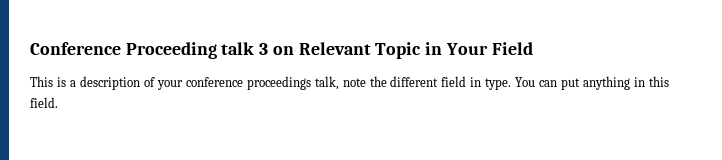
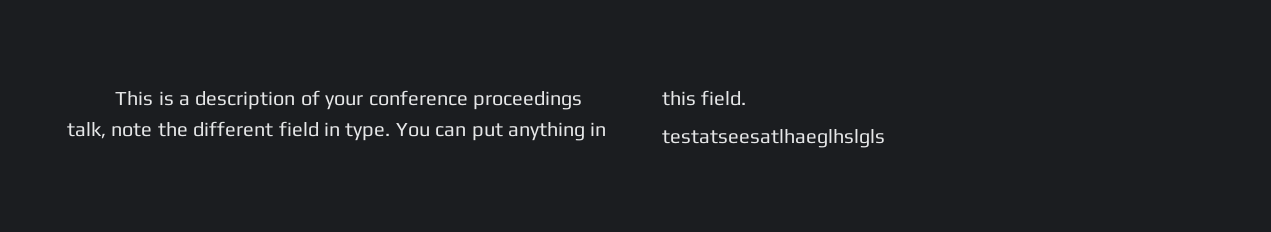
[30,42,533,59] Conference Proceeding talk 3 on Relevant Topic in Your Field // -> (115, 98) none
(58, 102) none -> [662,129,885,148] // testatseesatlhaeglhslgls

